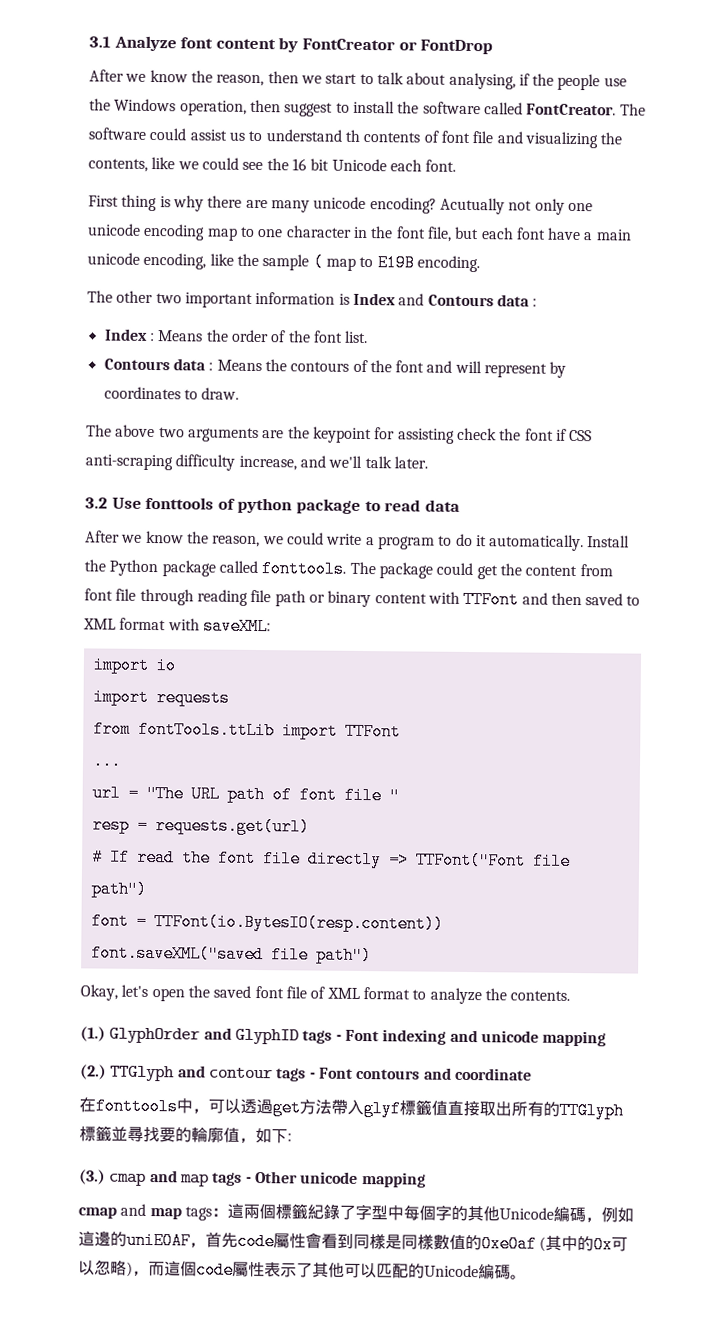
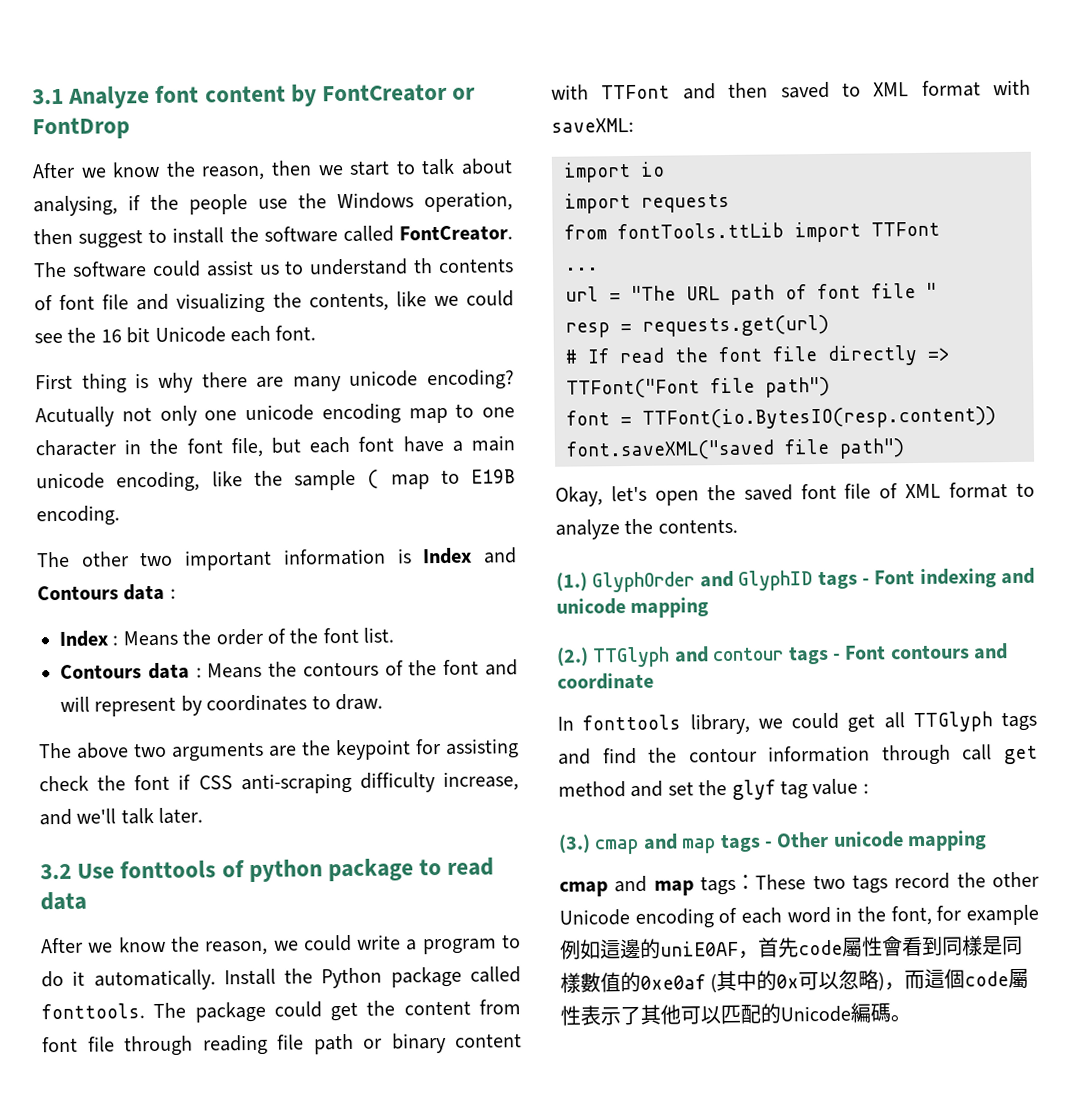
[79,1097,624,1120] [79,1125,288,1144] 在fonttools中，可以透過get方法帶入glyf標籤值直接取出所有的TTGlyph標籤並尋找要的輪廓值，如下 -> [557,711,1037,735] [558,744,1038,766] [558,778,859,800] In fonttools library, we could get all TTGlyph tags and find the contour information through call get method and set the glyf tag value
[226,1202,602,1223] 這兩個標籤紀錄了字型中每個字的其他Unicode編碼， -> [755,871,1039,894] [559,904,1039,929] These two tags record the other Unicode encoding of each word in the font, for example

